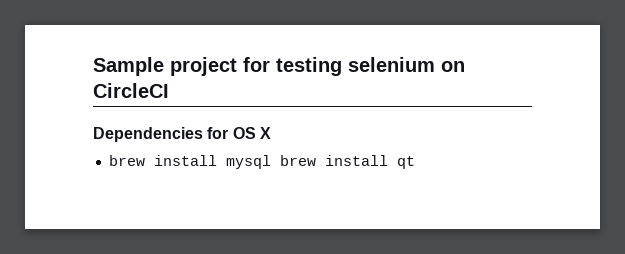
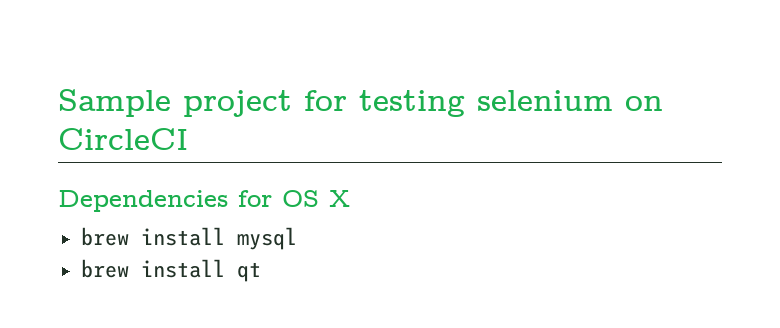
(271, 162) none -> (297, 238) //

